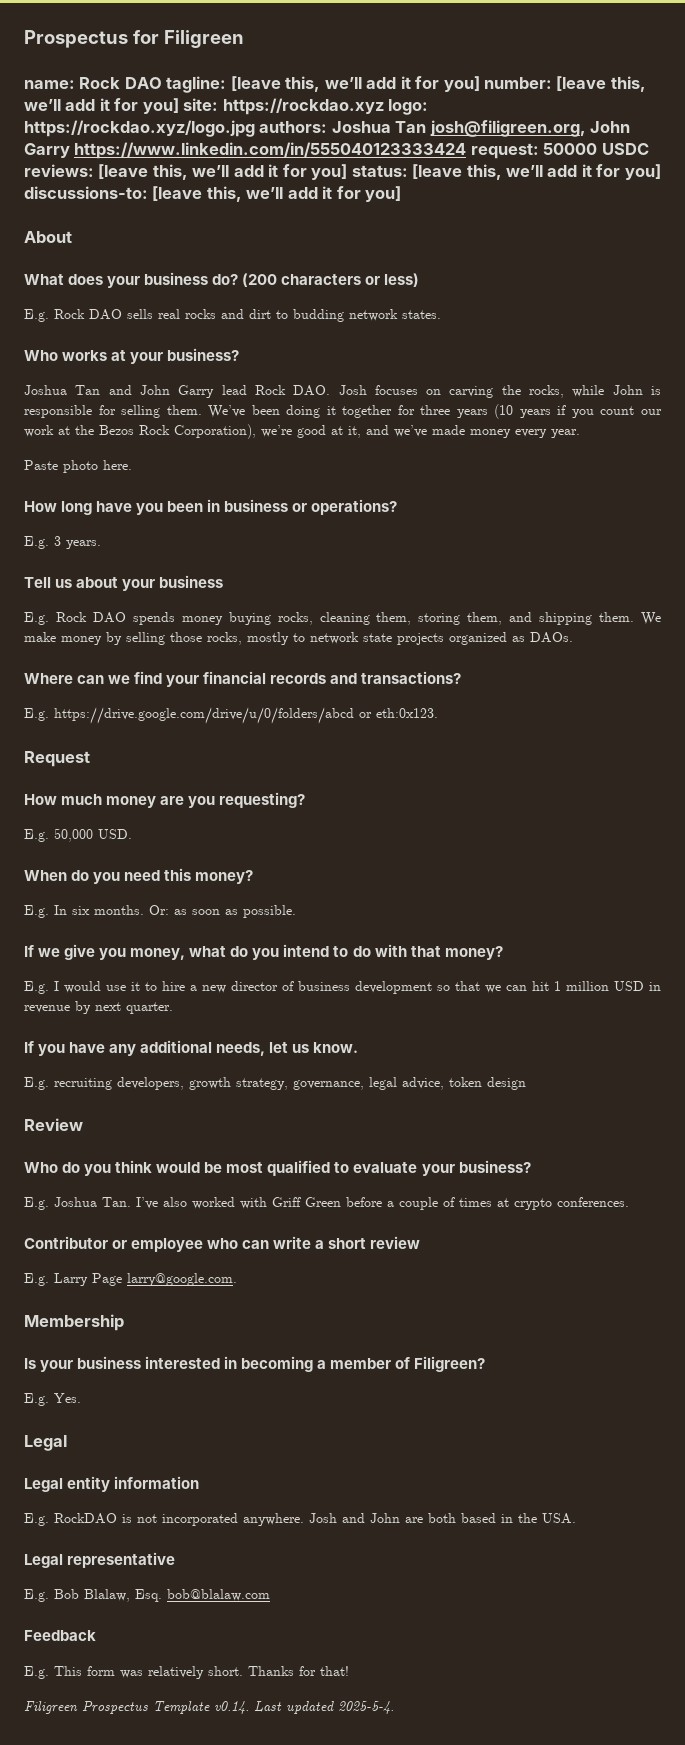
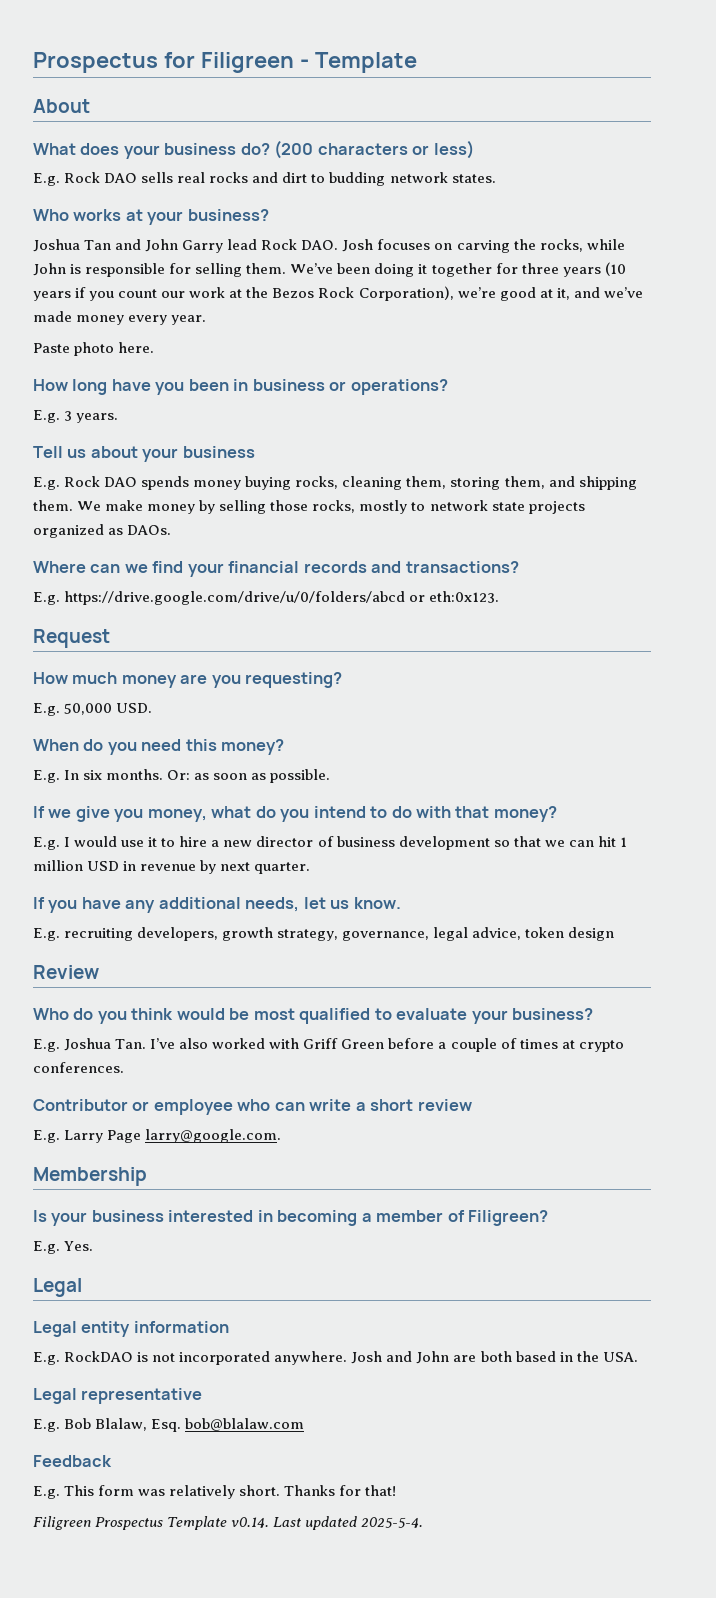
[24,76,646,93] [24,98,429,115] [24,120,631,137] [24,142,649,159] [24,164,661,180] [24,186,402,202] // name: Rock DAO tagline: [leave this, we’ll add it for you] number: [leave this, we’ll add it for you] site: https://rockdao.xyz logo: https://rockdao.xyz/logo.jpg authors: Joshua Tan josh@filigreen.org, John Garry https://www.linkedin.com/in/555040123333424 request: 50000 USDC reviews: [leave this, we’ll add it for you] status: [leave this, we’ll add it for you] discussions-to: [leave this, we’ll add it for you] -> [299,52,417,73] - Template

